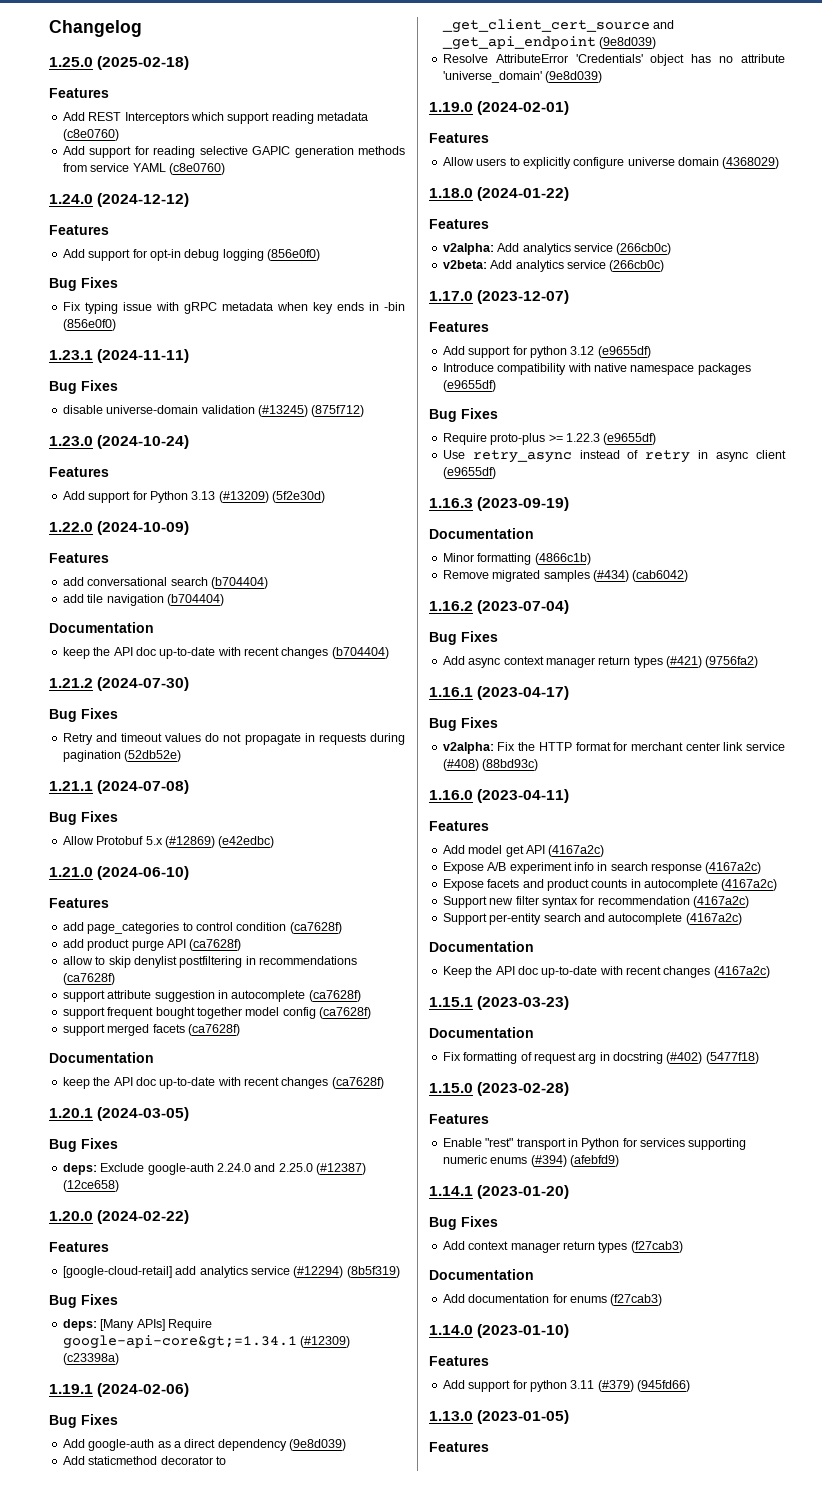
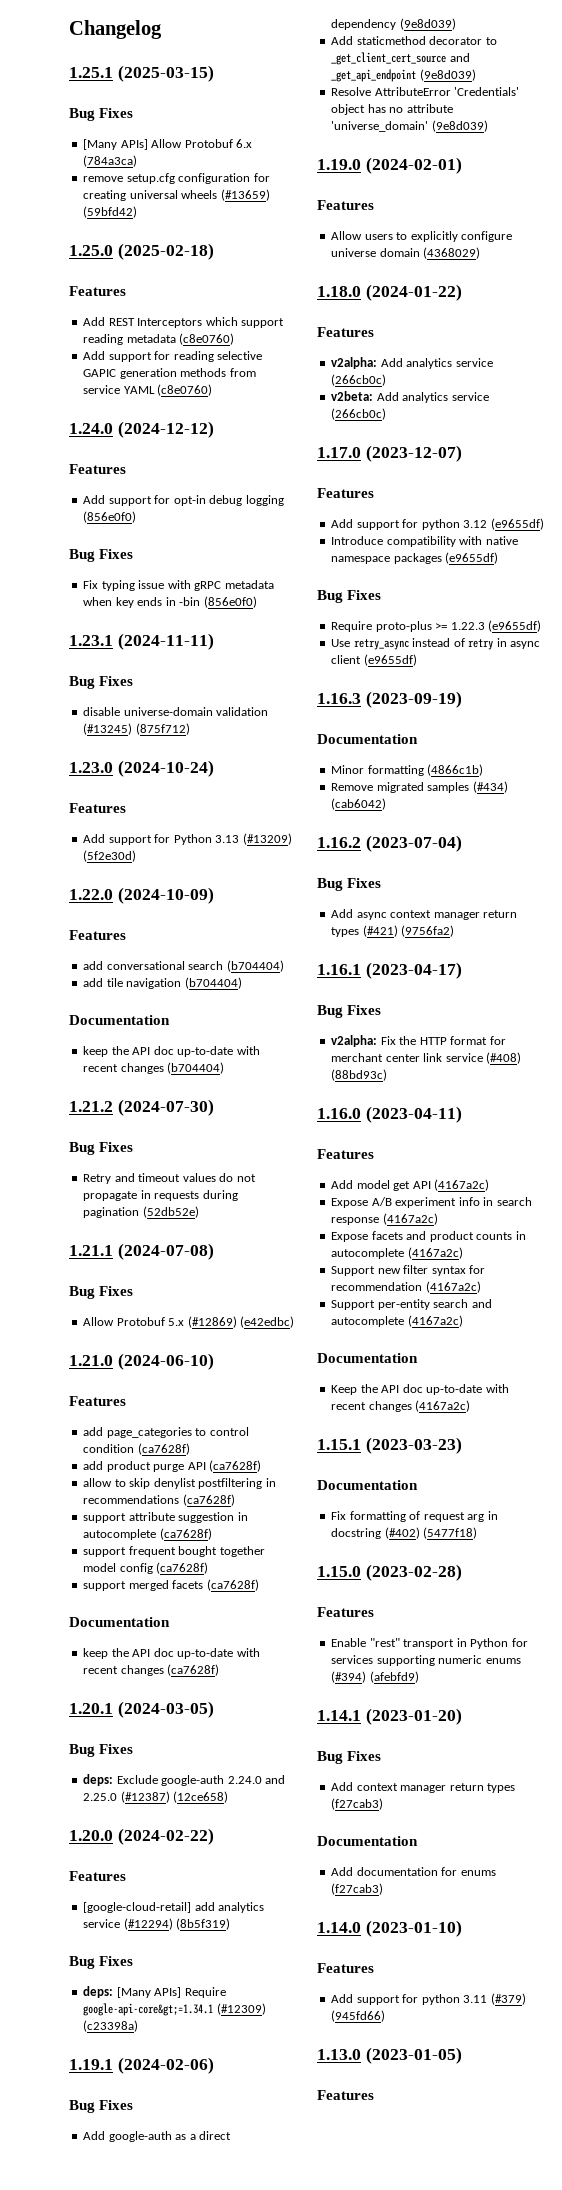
(142, 28) none -> [69,65,214,82] [69,108,134,121] [83,139,253,150] [83,155,138,167] [83,173,270,184] [83,189,270,201] [83,206,138,218] // 1.25.1 (2025-03-15) // Bug Fixes // [Many APIs] Allow Protobuf 6.x (784a3ca) // remove setup.cfg configuration for creating universal wheels (#13659) (59bfd42)

